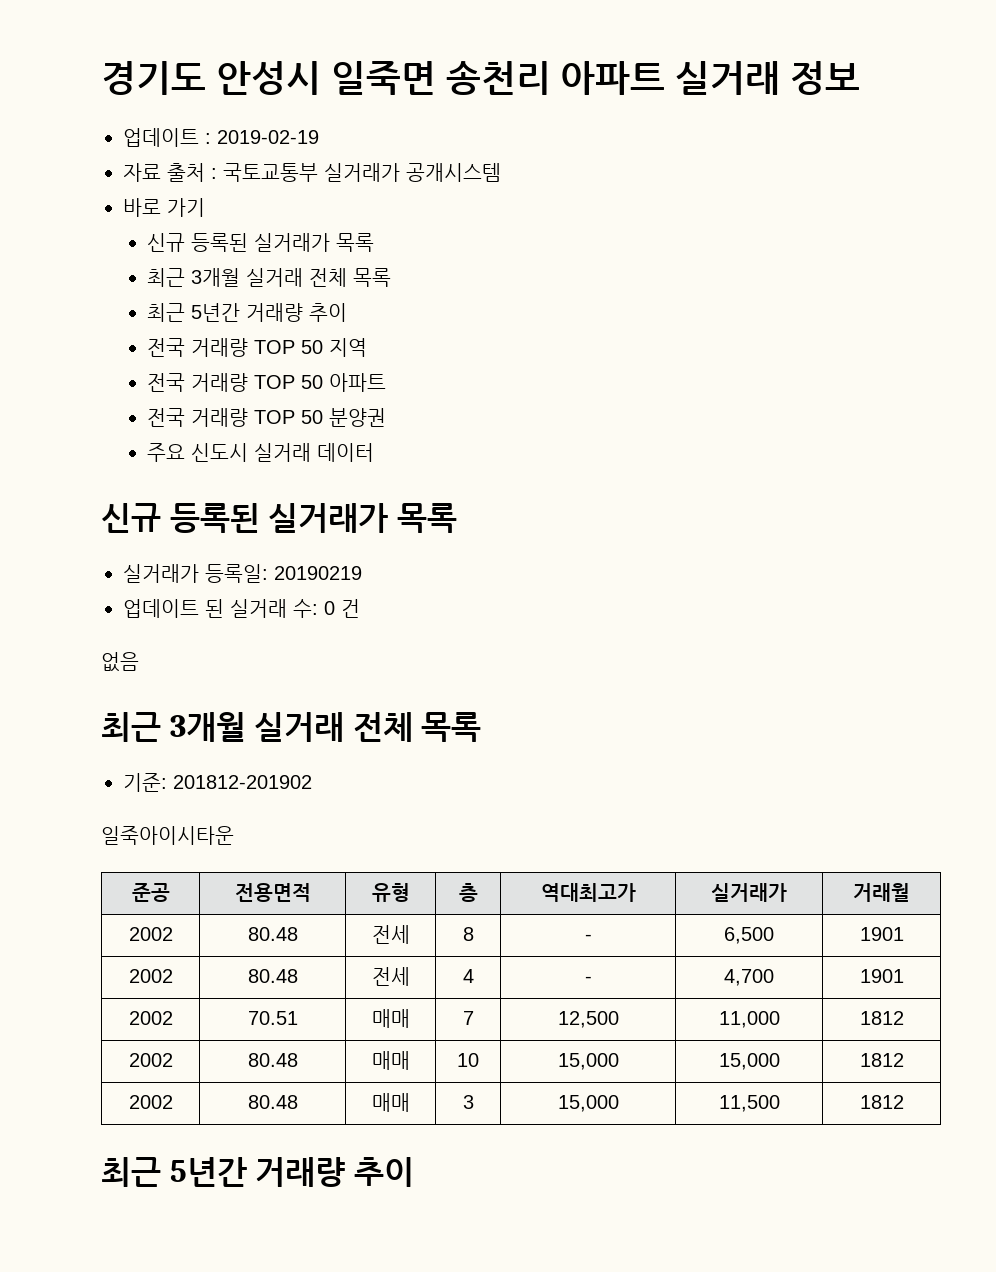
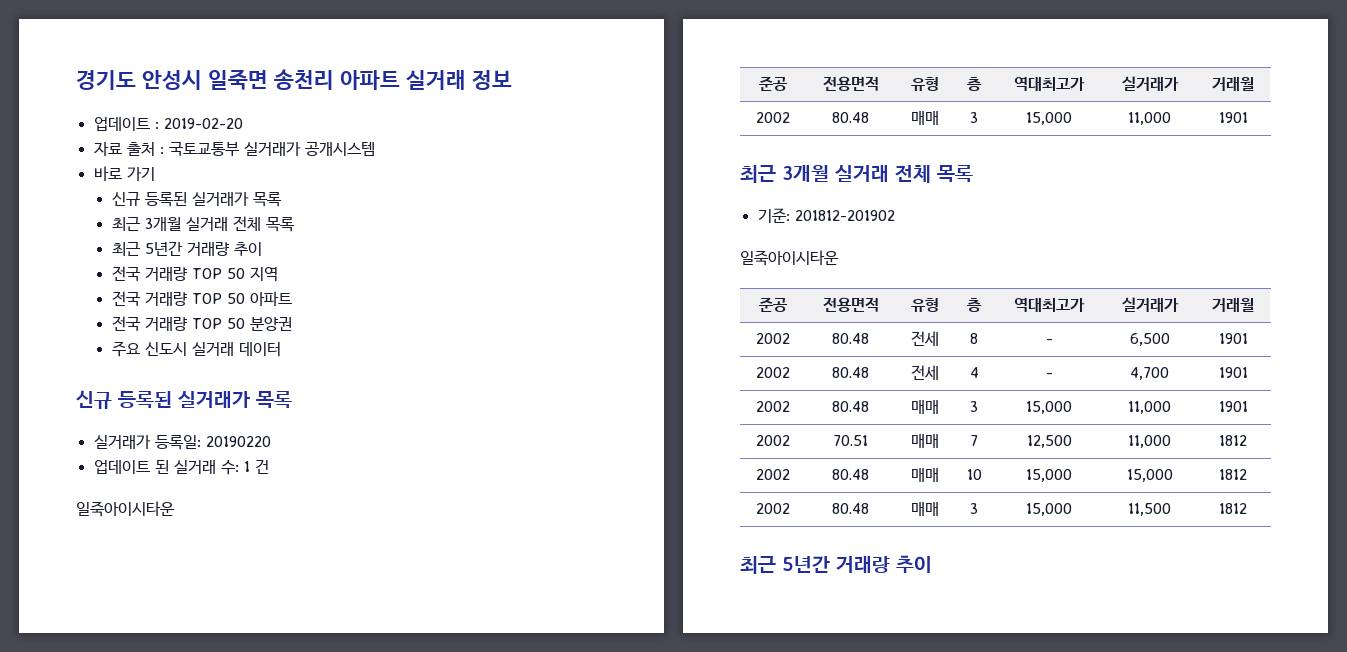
[217,130,319,144] 2019-02-19 -> [163,118,243,129] 2019-02-20
[274,566,362,580] 20190219 -> [205,436,271,447] 20190220
[324,601,335,615] 0 -> [243,461,250,472] 1
[101,652,139,672] 없음 -> [76,501,175,517] [758,76,788,91] [822,76,879,91] [911,77,939,91] [966,77,982,91] [1013,77,1085,91] [1121,76,1179,91] [1212,77,1254,91] [755,112,790,123] [832,112,869,123] [911,111,939,125] [969,112,978,123] [1025,112,1072,125] [1128,112,1171,125] [1218,112,1248,123] 일죽아이시타운 // 준공 | 전용면적 | 유형 | 층 | 역대최고가 | 실거래가 | 거래월 // 2002 | 80.48 | 매매 | 3 | 15,000 | 11,000 | 1901
(904, 976) none -> [755,401,790,412] [832,401,869,412] [911,400,939,414] [970,401,978,412] [1026,401,1072,414] [1128,401,1171,414] [1218,401,1248,412] // 2002 | 80.48 | 매매 | 3 | 15,000 | 11,000 | 1901

